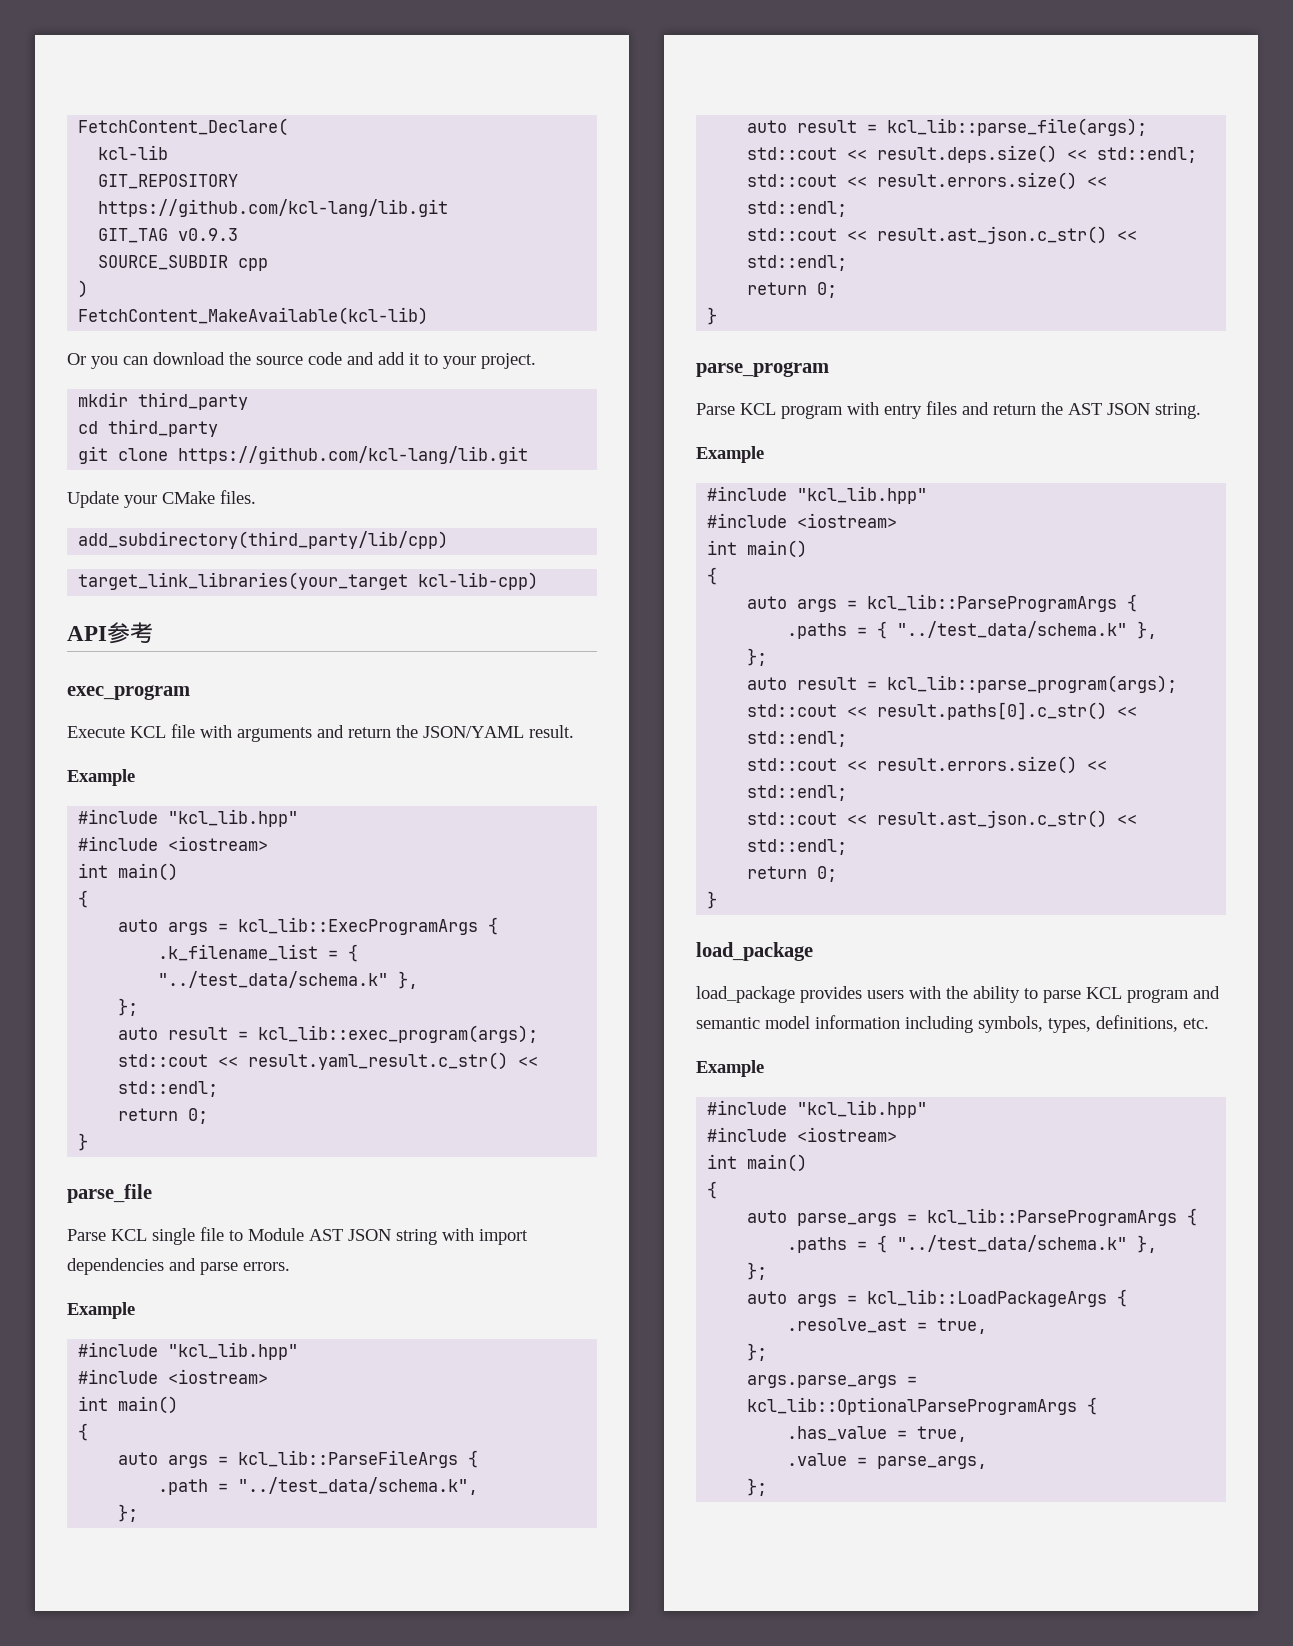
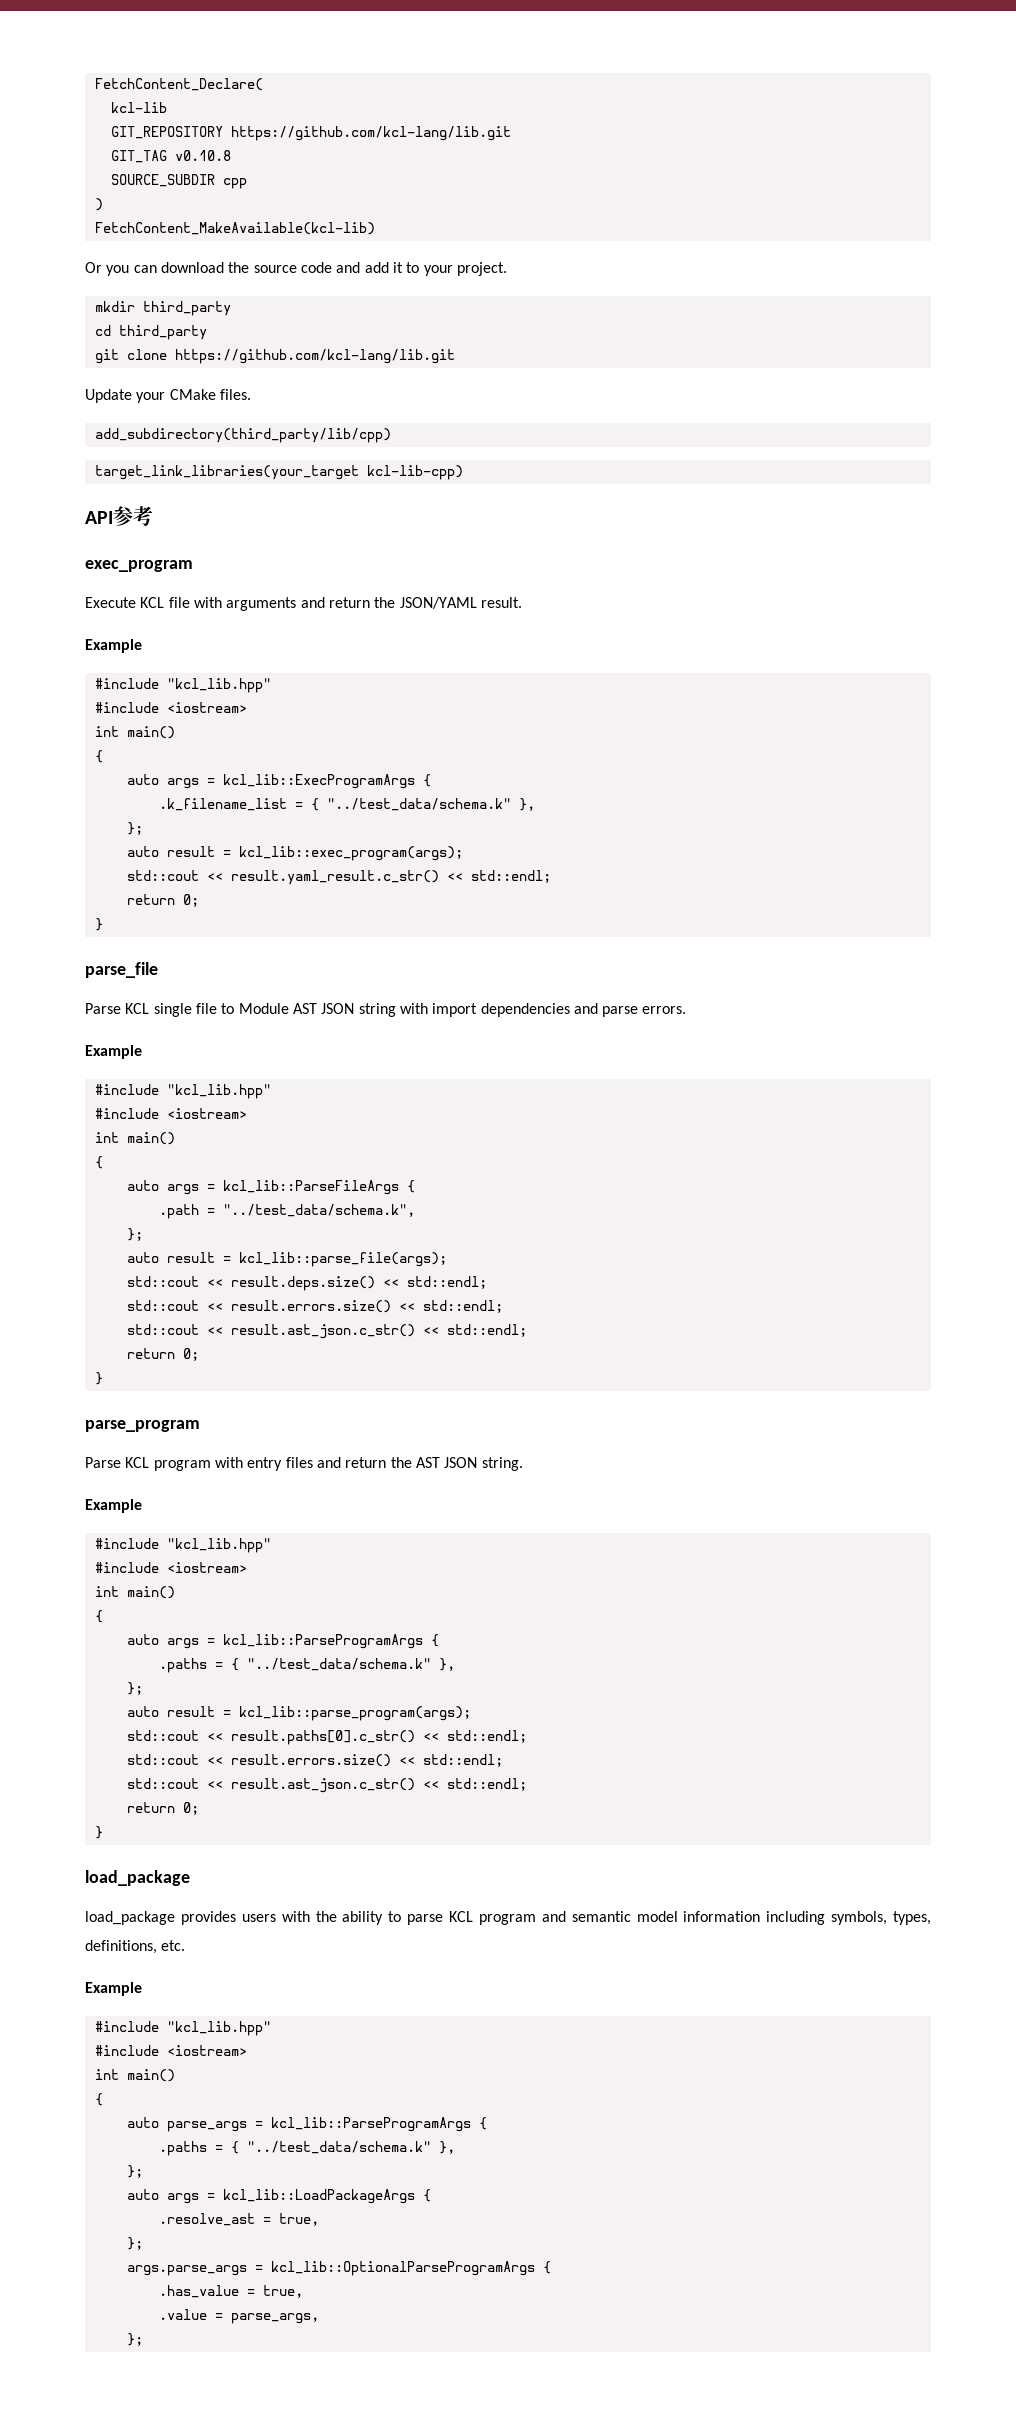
[178,228,239,241] v0.9.3 -> [174,150,231,161] v0.10.8

